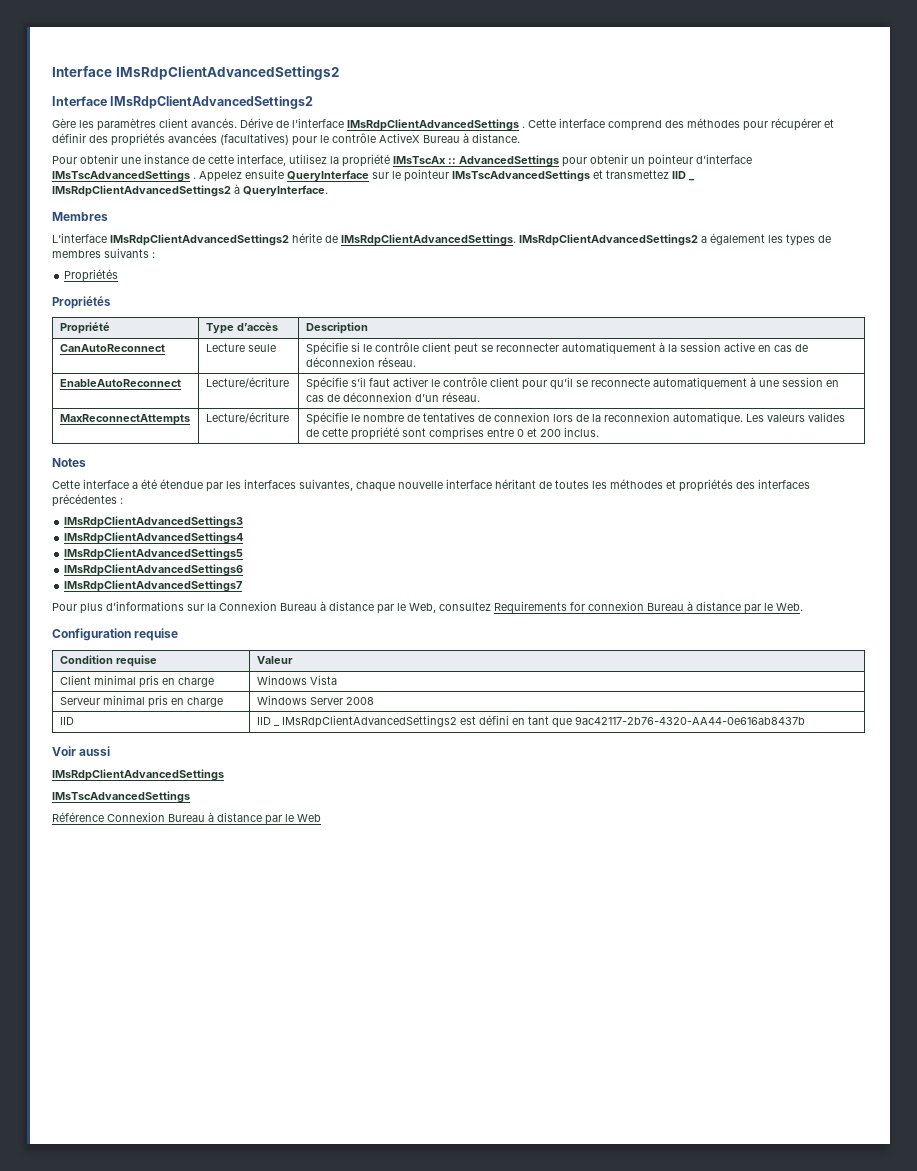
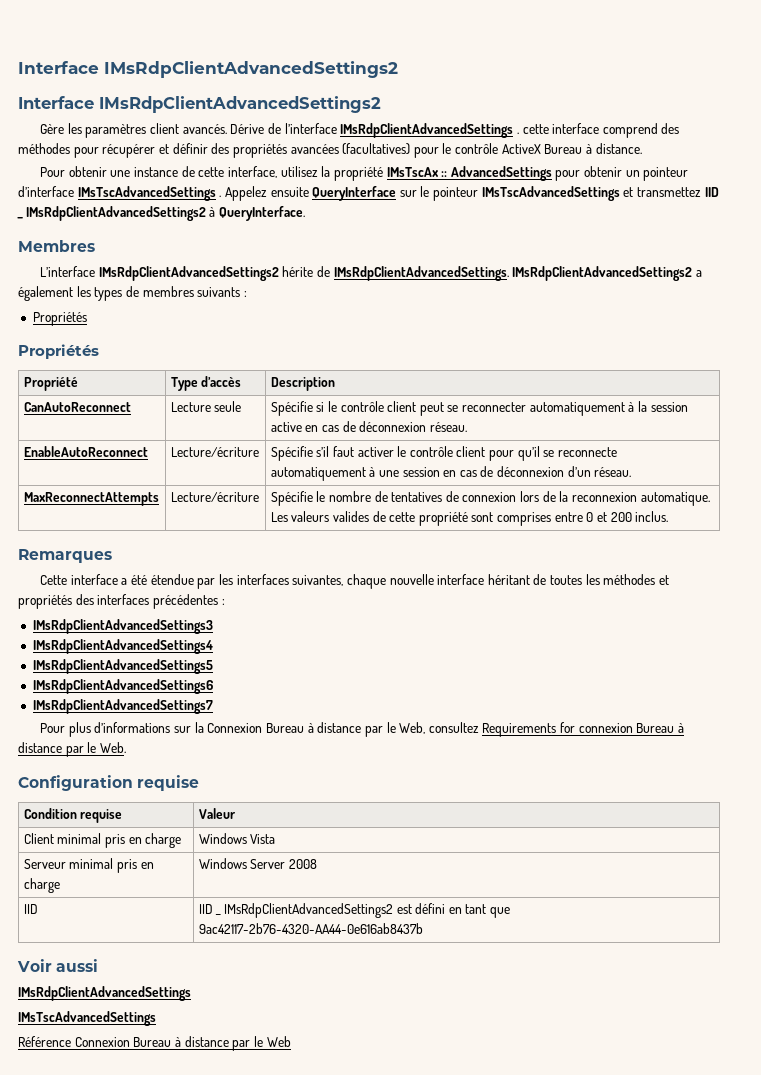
[528,119,556,128] Cette -> [522,124,549,134] cette
[52,458,86,467] Notes -> [18,549,112,563] Remarques

